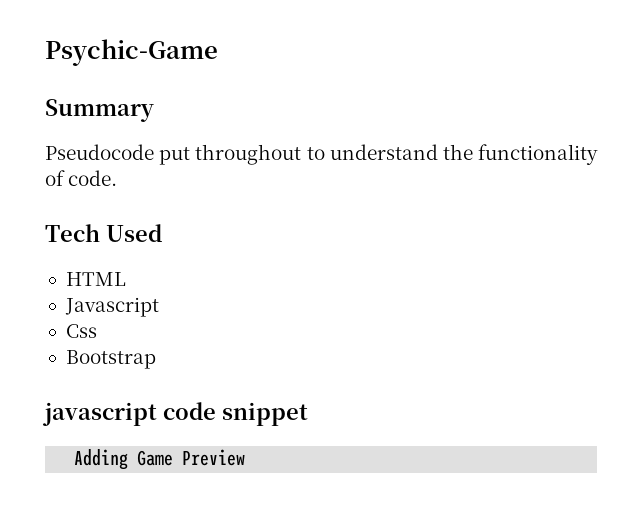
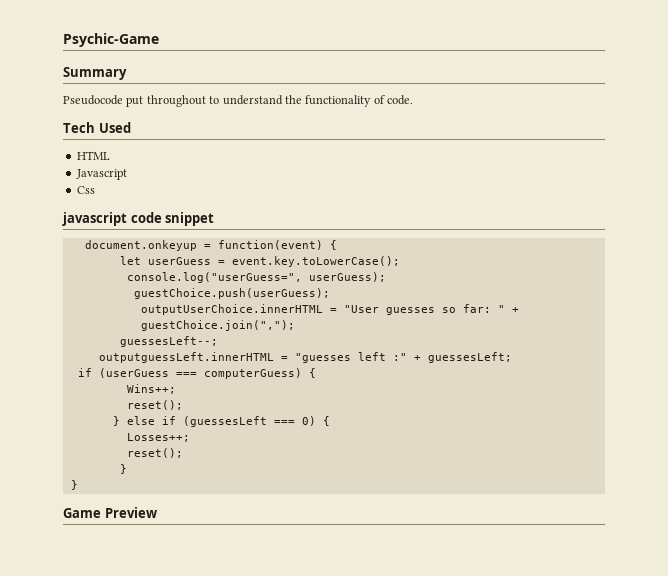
[65,350,156,369] // Bootstrap -> (95, 190) none
[74,449,129,470] Adding -> [84,240,337,251] [119,256,400,267] [126,272,386,283] [133,288,330,299] [140,304,519,315] [140,320,295,331] [119,336,218,347] [98,352,512,363] [77,368,316,379] [126,384,176,394] [126,400,183,410] [112,416,330,427] [126,433,190,442] [126,448,183,458] [119,464,127,474] [70,480,78,490] document.onkeyup = function(event) { // let userGuess = event.key.toLowerCase(); // console.log("userGuess=", userGuess); // guestChoice.push(userGuess); // outputUserChoice.innerHTML = "User guesses so far: " + guestChoice.join(","); // guessesLeft--; // outputguessLeft.innerHTML = "guesses left :" + guessesLeft; // if (userGuess === computerGuess) { // Wins++; // reset(); // } else if (guessesLeft === 0) { // Losses++; // reset(); // } // } //

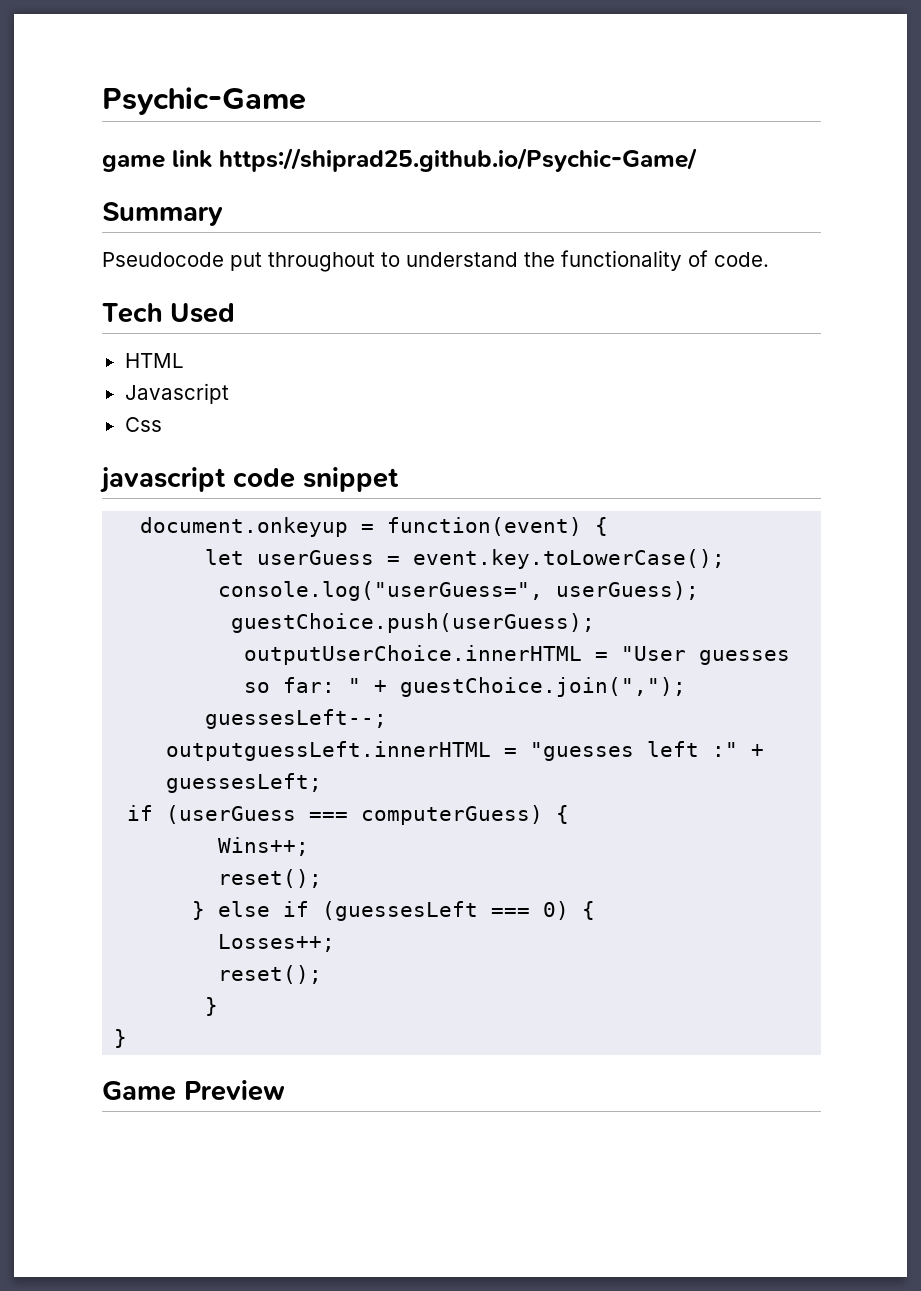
(159, 40) none -> [102,148,697,172] // game link https://shiprad25.github.io/Psychic-Game/

